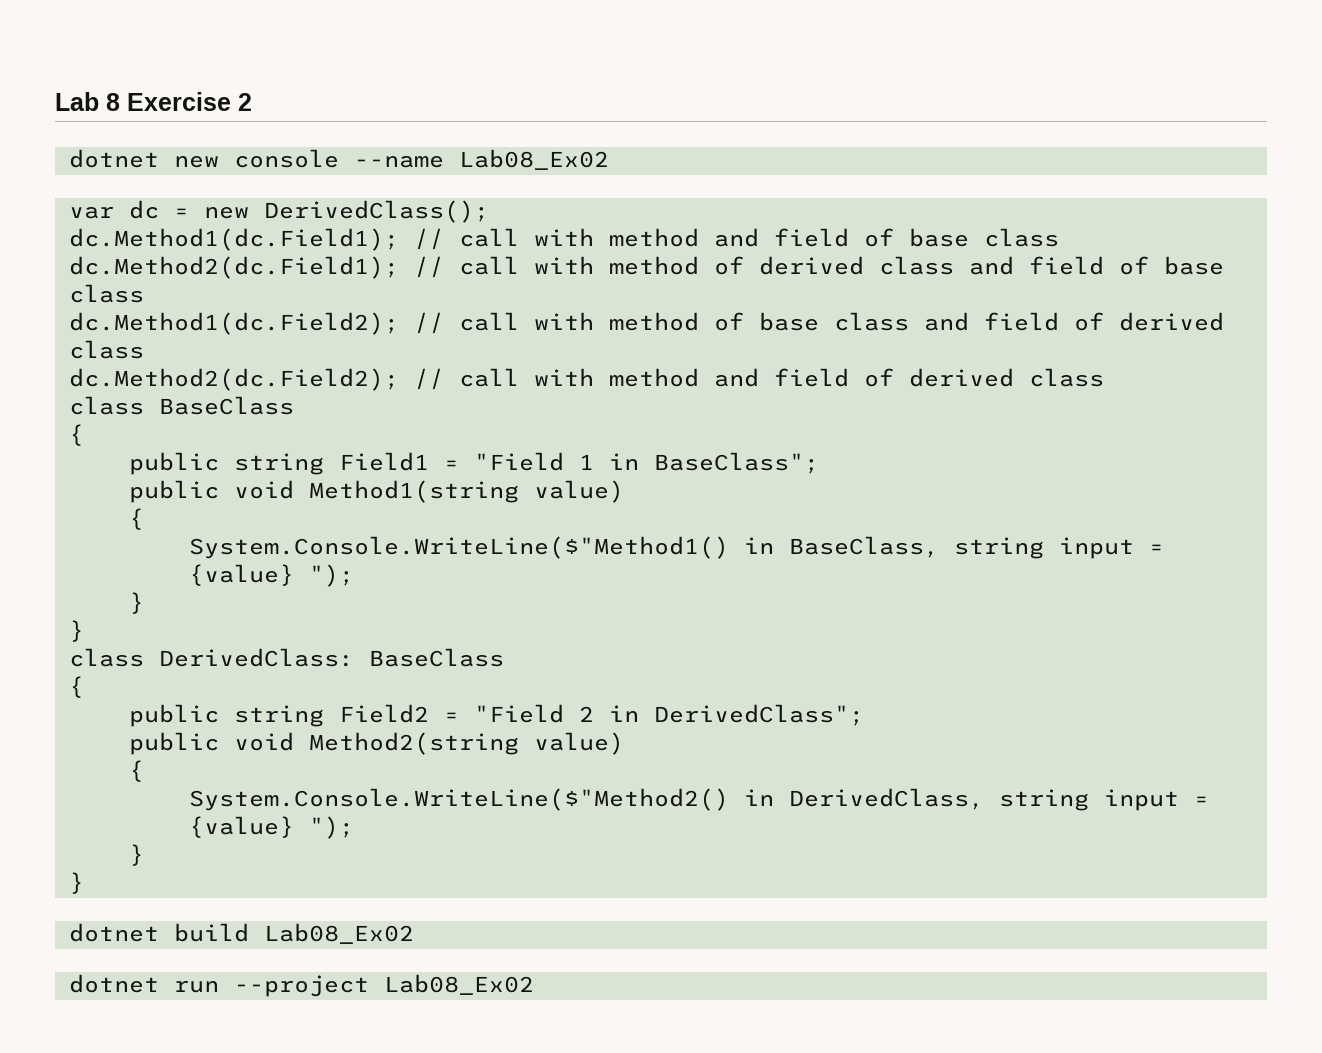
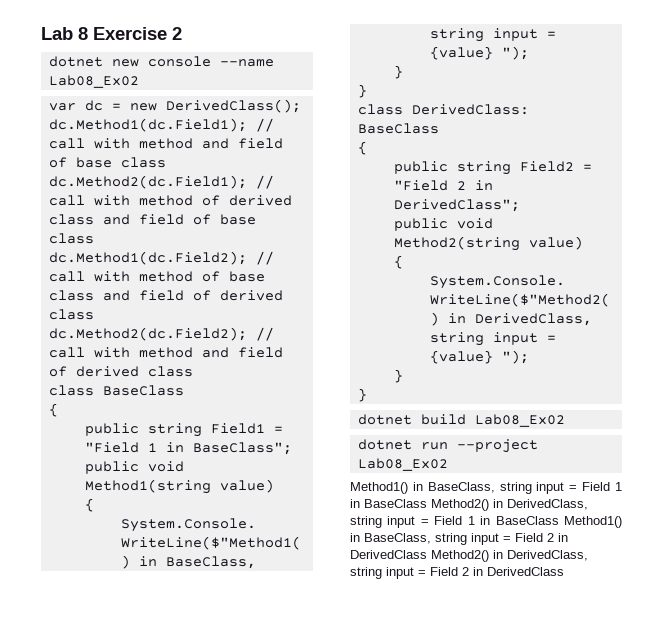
(534, 984) none -> [350,482,622,494] [350,499,588,511] [350,516,622,528] [350,533,568,545] [350,550,588,562] [350,567,564,579] // Method1() in BaseClass, string input = Field 1 in BaseClass Method2() in DerivedClass, string input = Field 1 in BaseClass Method1() in BaseClass, string input = Field 2 in DerivedClass Method2() in DerivedClass, string input = Field 2 in DerivedClass

